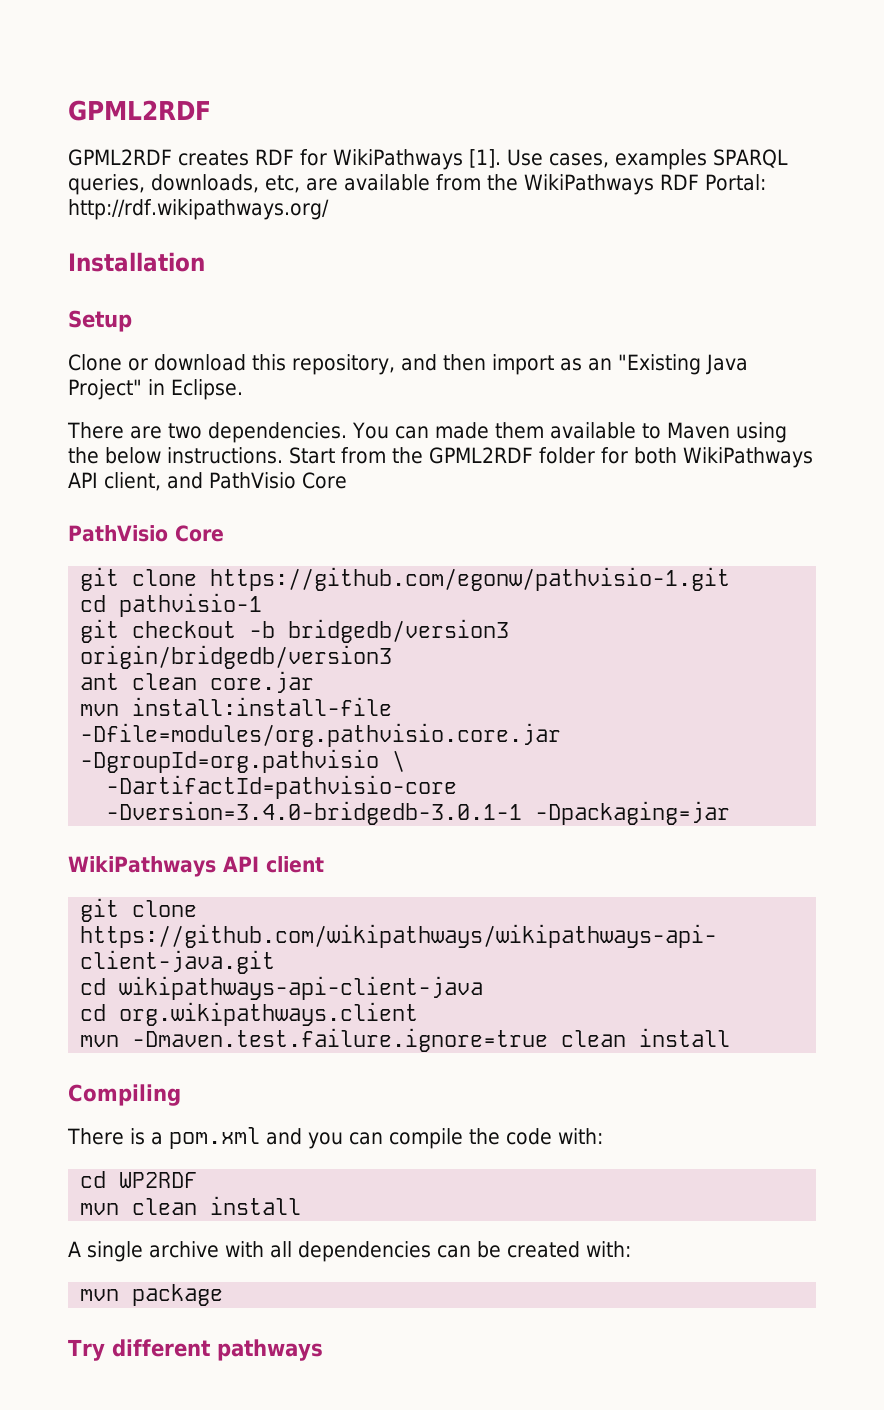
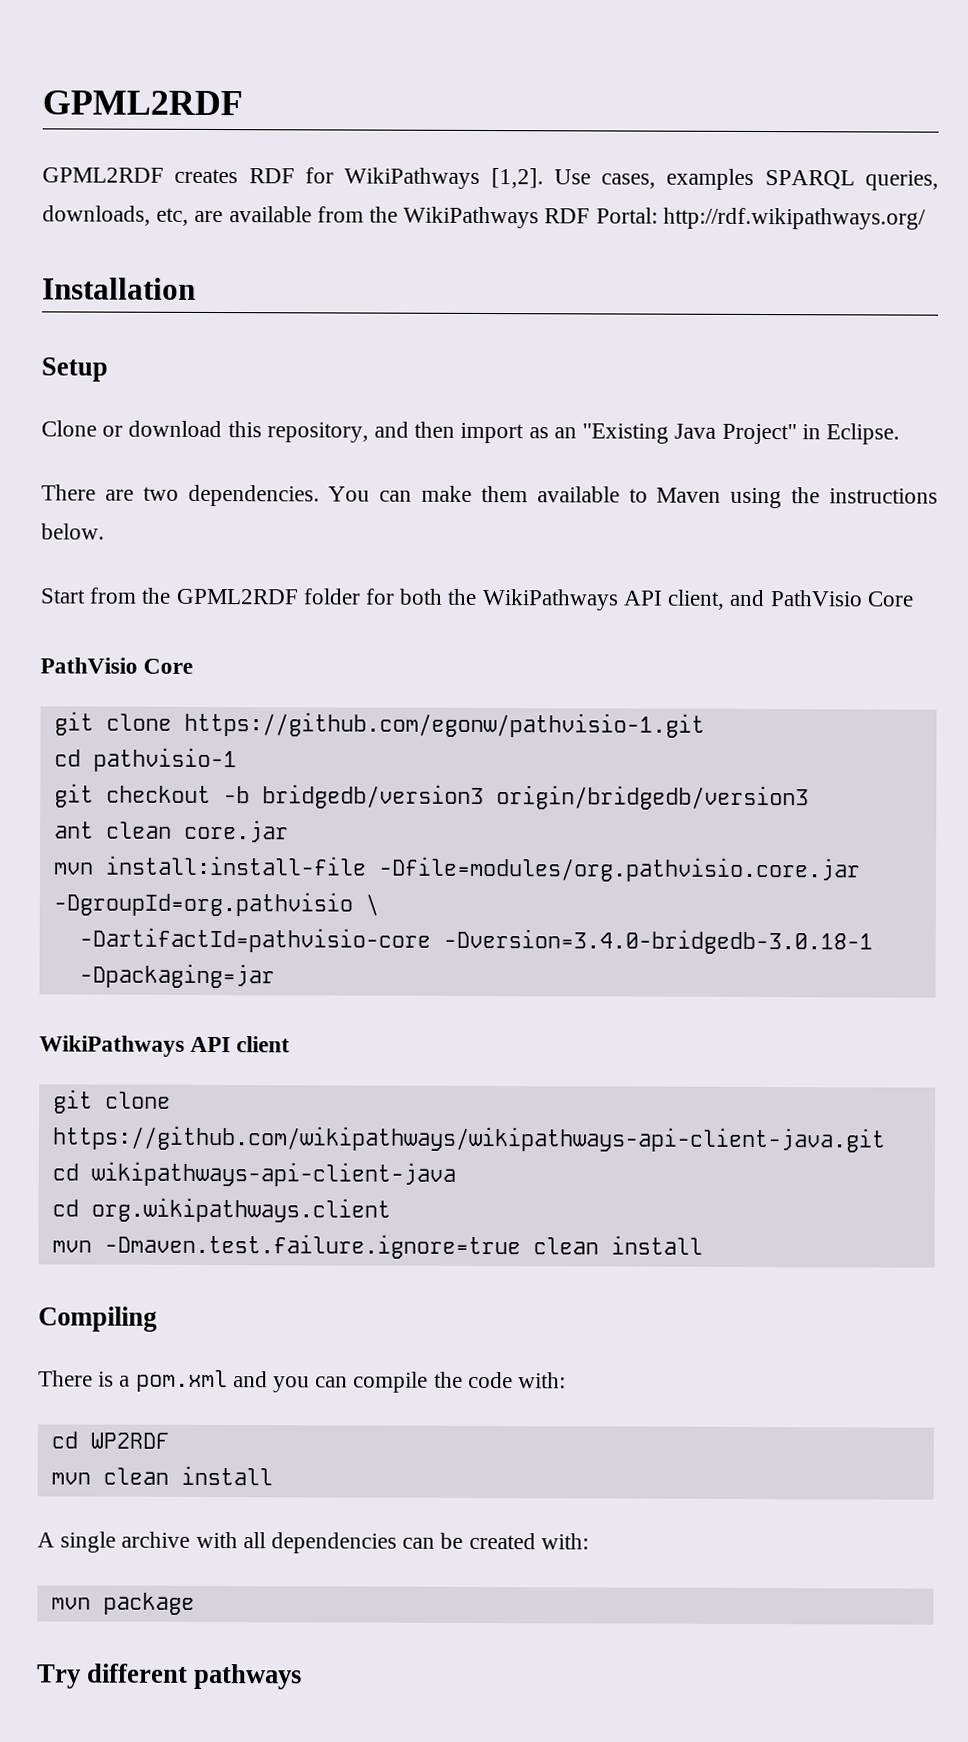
[468,149,501,168] [1]. -> [490,168,544,189] [1,2].
[434,422,489,439] made -> [421,485,473,502] make
[105,447,283,464] below instructions. -> [829,488,938,504] [41,523,105,540] instructions below. //
(677, 455) none -> [447,588,478,605] the
[106,801,523,825] -Dversion=3.4.0-bridgedb-3.0.1-1 -> [442,928,873,955] -Dversion=3.4.0-bridgedb-3.0.18-1

